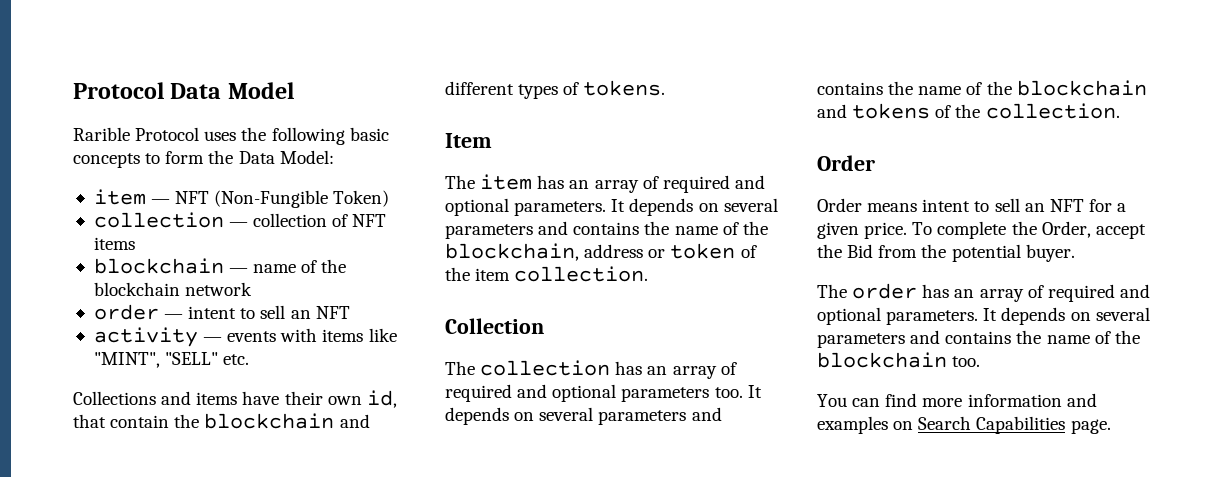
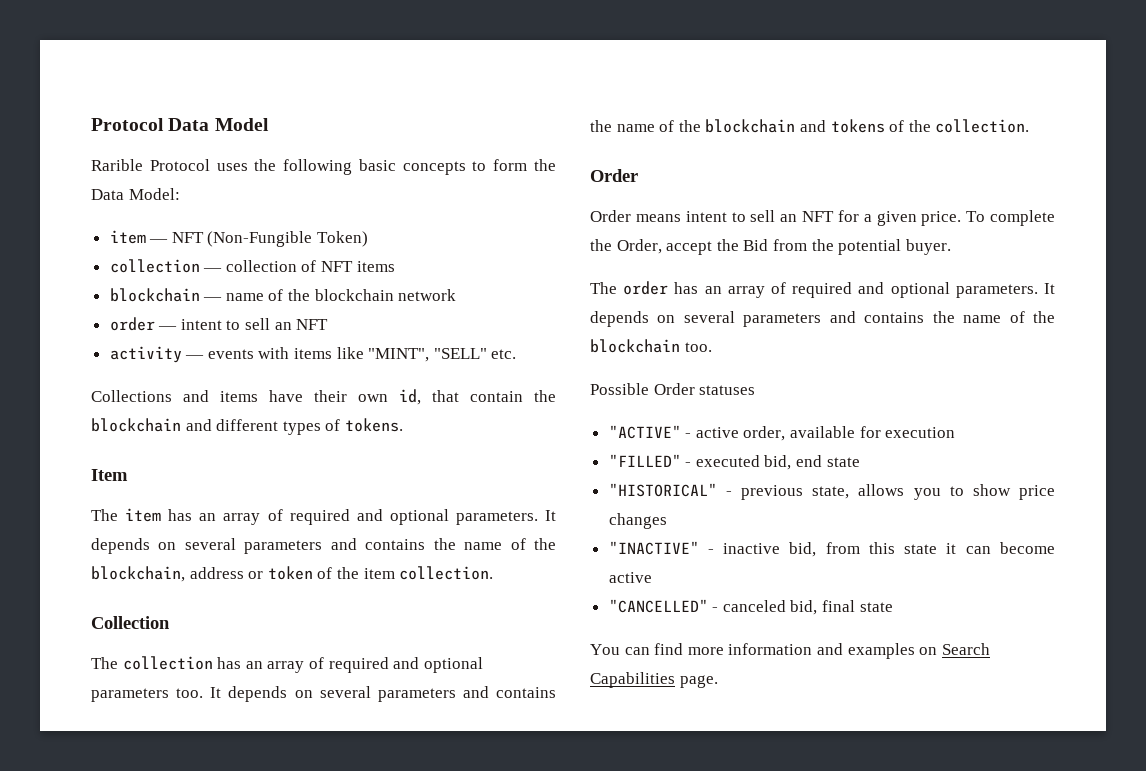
(981, 361) none -> [590,383,756,395] [608,425,956,441] [608,454,860,470] [608,483,1055,500] [608,513,667,529] [608,541,1055,557] [608,572,652,583] [608,599,893,615] // Possible Order statuses // "ACTIVE" - active order, available for execution // "FILLED" - executed bid, end state // "HISTORICAL" - previous state, allows you to show price changes // "INACTIVE" - inactive bid, from this state it can become active // "CANCELLED" - canceled bid, final state

